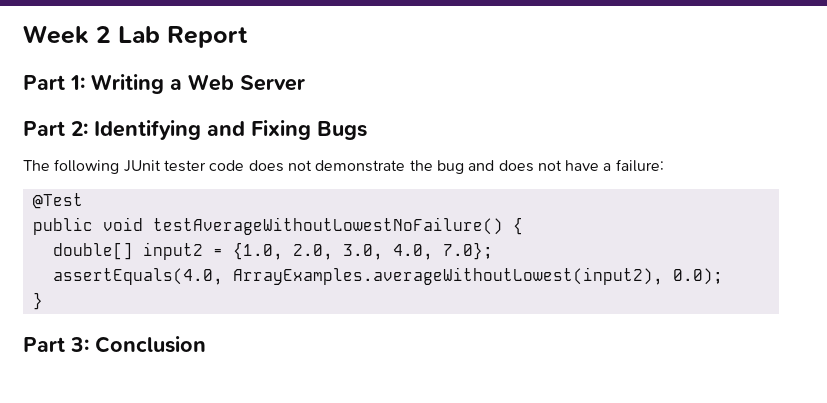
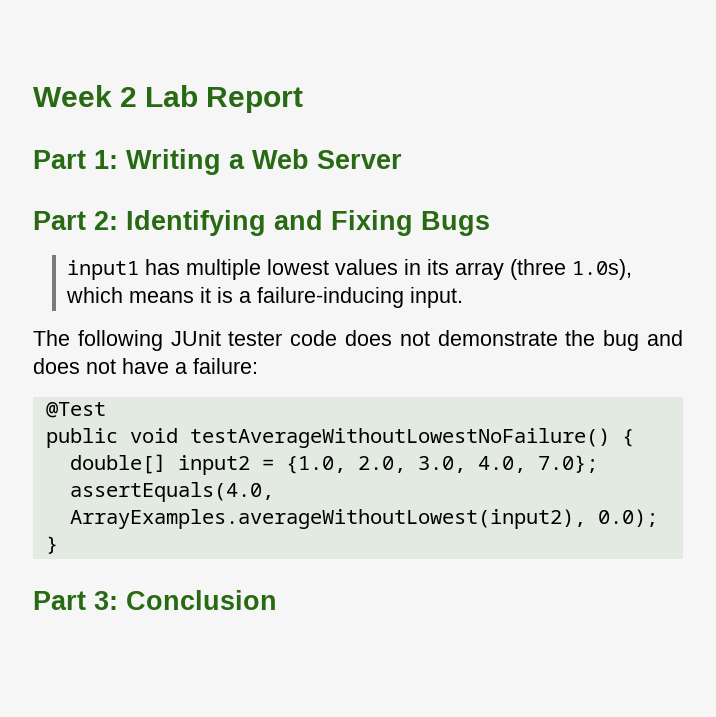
(367, 130) none -> [67,259,633,280] [66,287,464,308] // input1 has multiple lowest values in its array (three 1.0s), which means it is a failure-inducing input.

